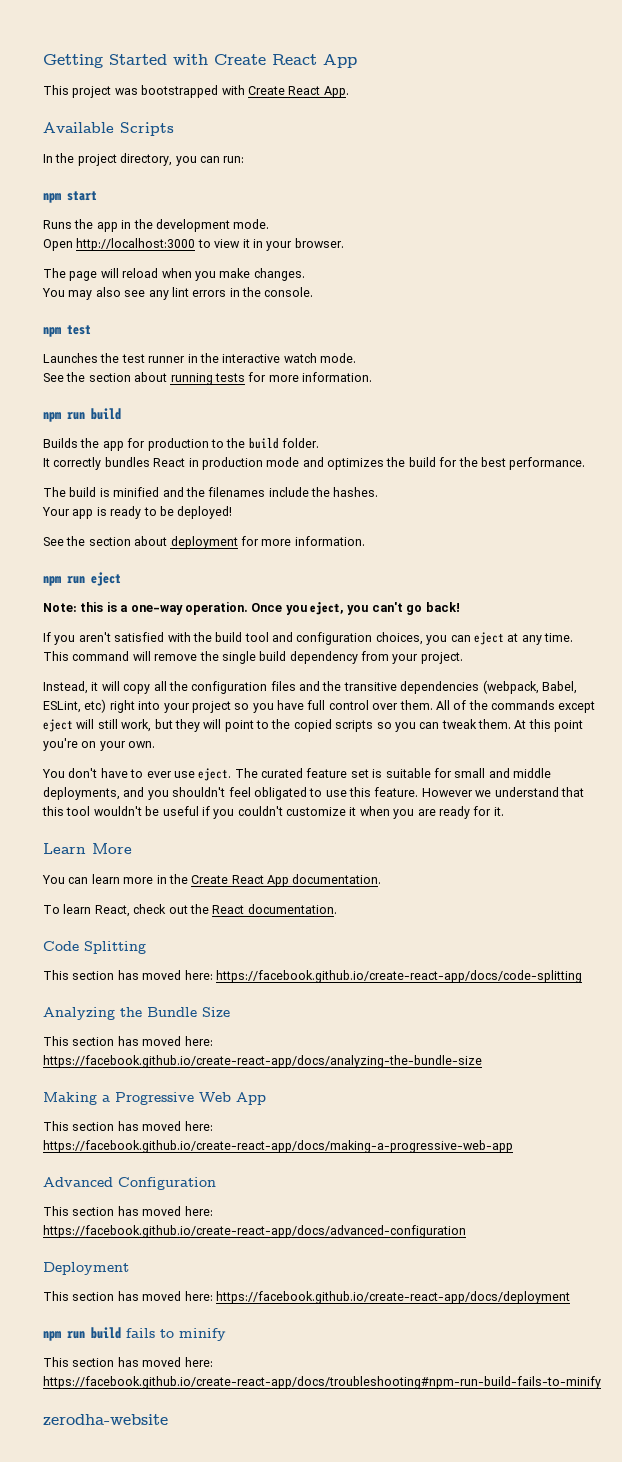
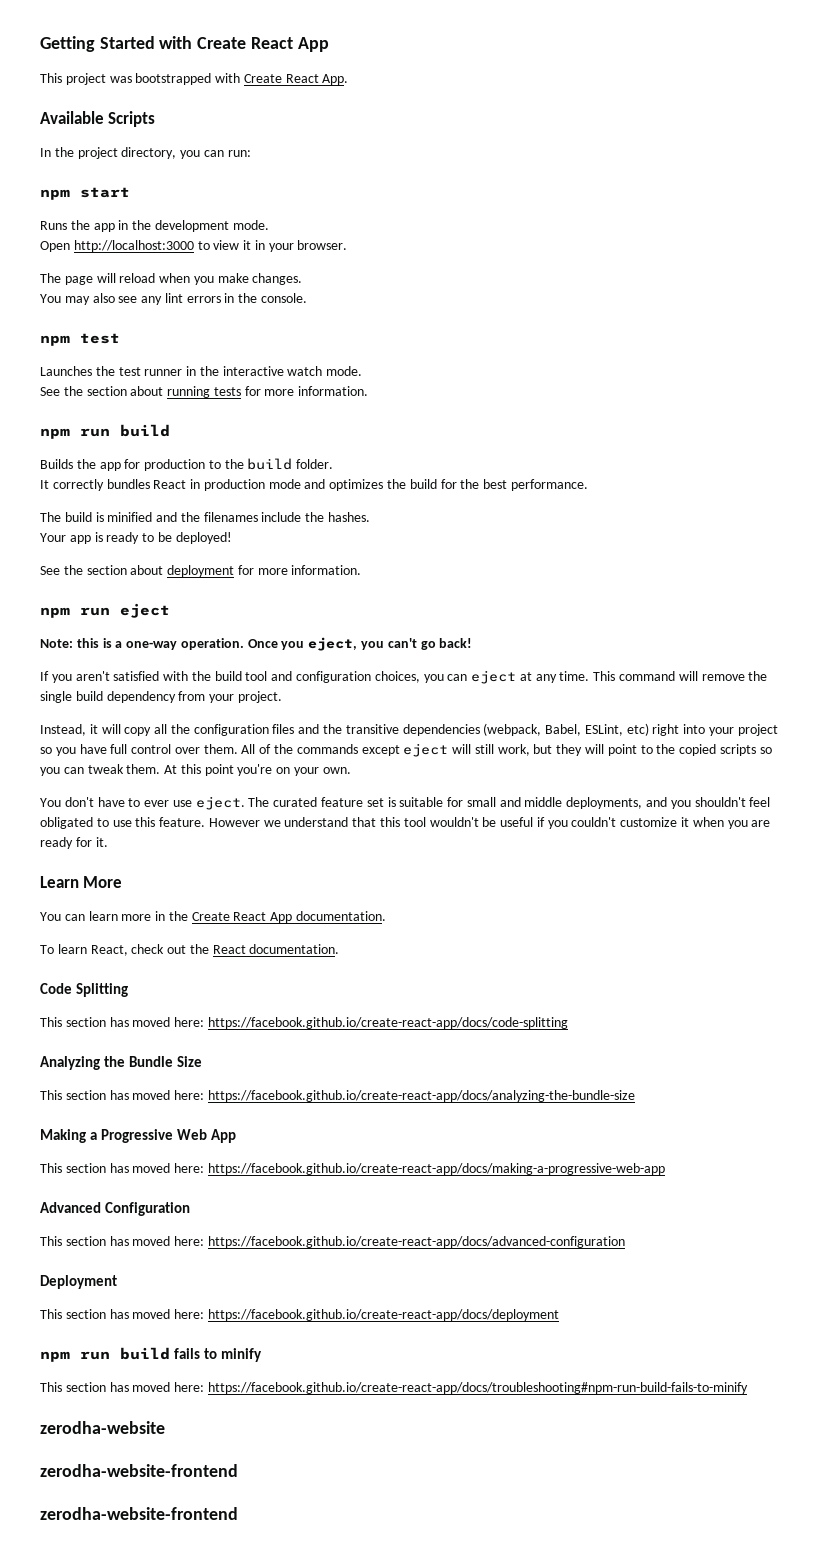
(168, 1420) none -> [40,1464,238,1477] [40,1507,238,1520] // zerodha-website-frontend // zerodha-website-frontend

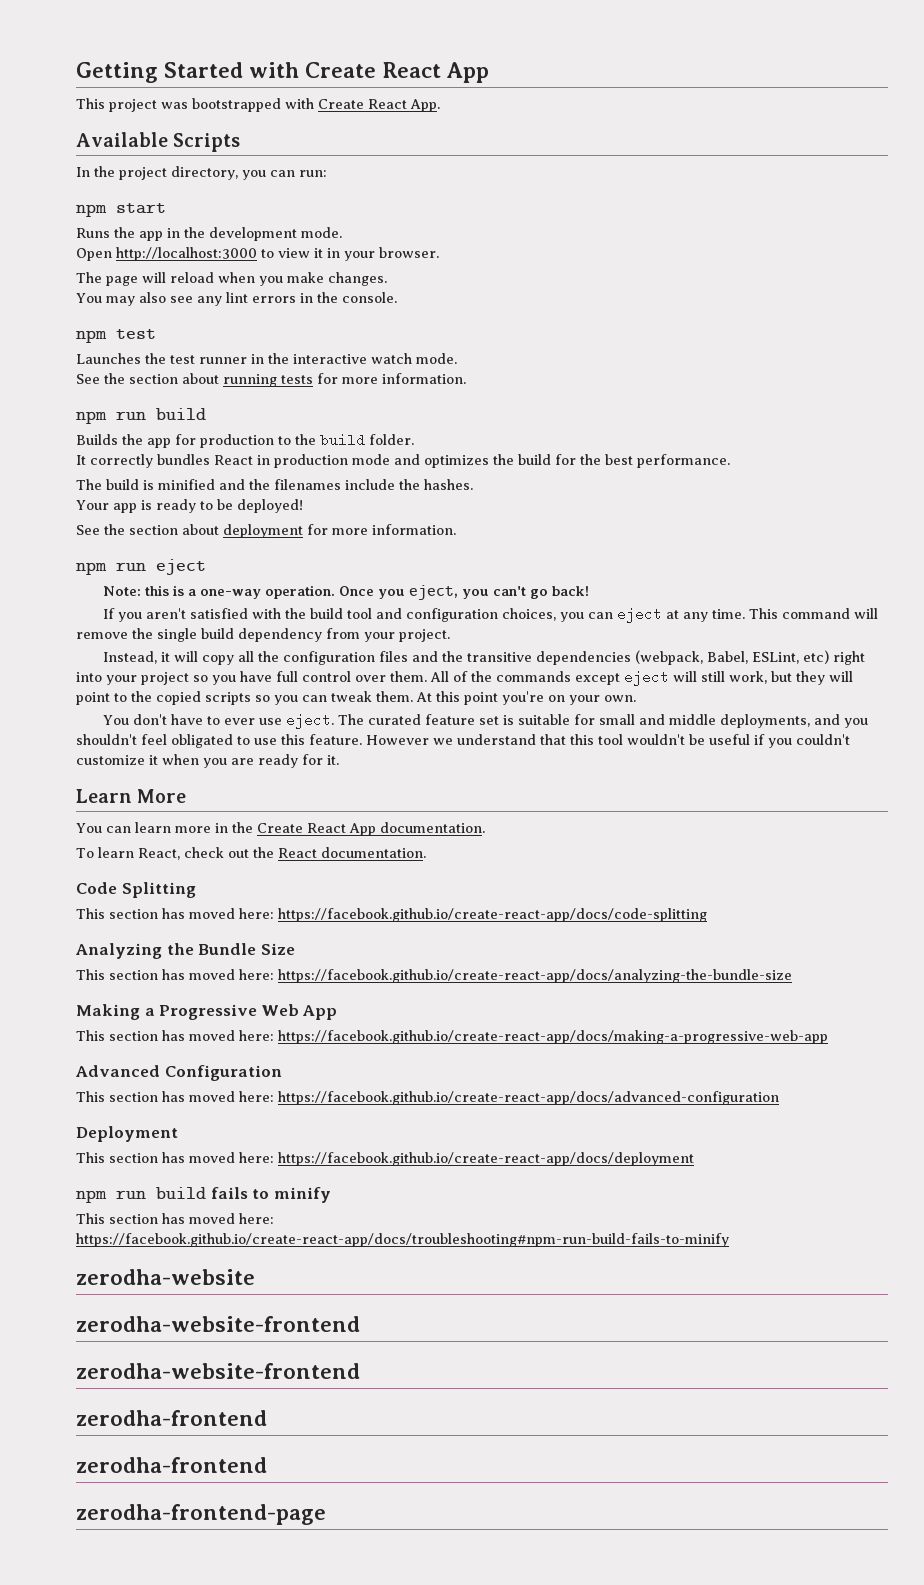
(238, 1513) none -> [76,1410,267,1426] [76,1457,267,1473] [76,1504,326,1525] // zerodha-frontend // zerodha-frontend // zerodha-frontend-page

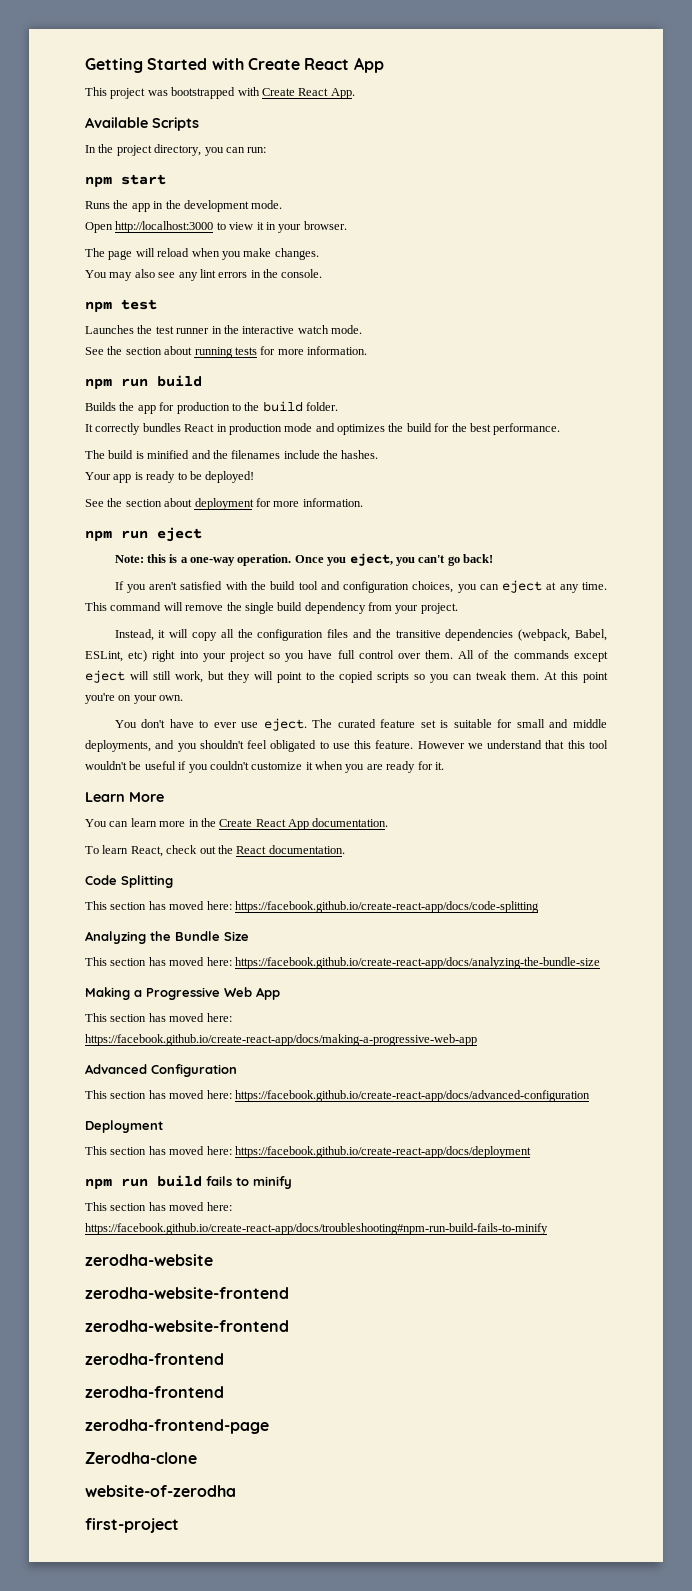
(326, 1514) none -> [85,1452,197,1464] [85,1485,236,1497] [85,1518,179,1533] // Zerodha-clone // website-of-zerodha // first-project

